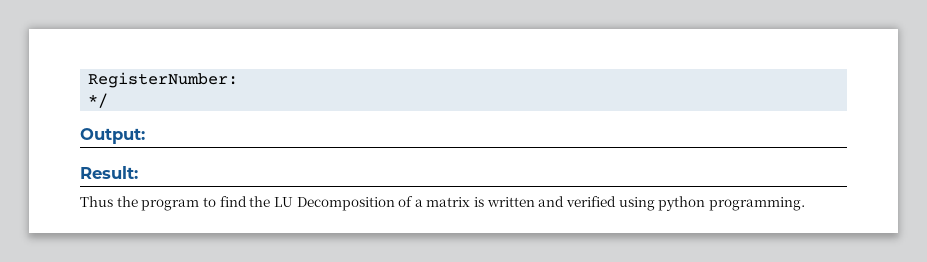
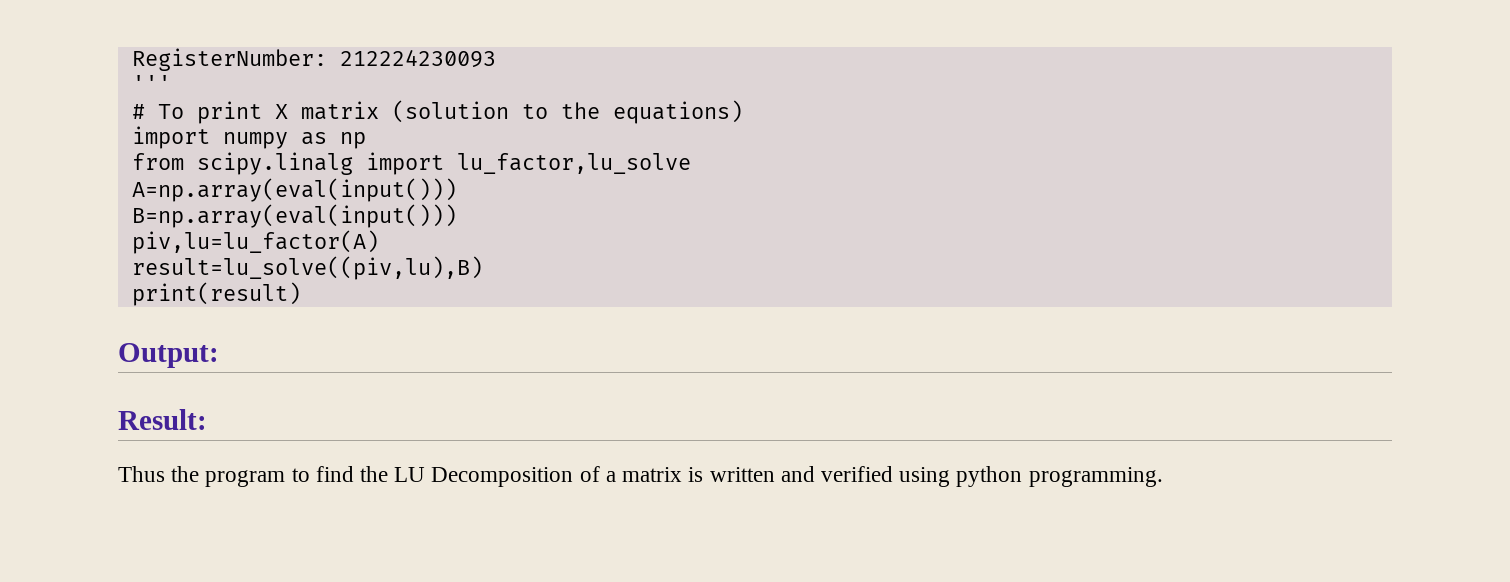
[88,93,109,108] // */ -> [339,50,496,68] [131,75,171,92] [131,100,743,124] [131,126,366,149] [131,152,691,175] [131,178,457,202] [131,204,457,228] [131,230,379,254] [131,256,483,280] [131,282,301,306] 212224230093 // ''' // # To print X matrix (solution to the equations) // import numpy as np // from scipy.linalg import lu_factor,lu_solve // A=np.array(eval(input())) // B=np.array(eval(input())) // piv,lu=lu_factor(A) // result=lu_solve((piv,lu),B) // print(result)

